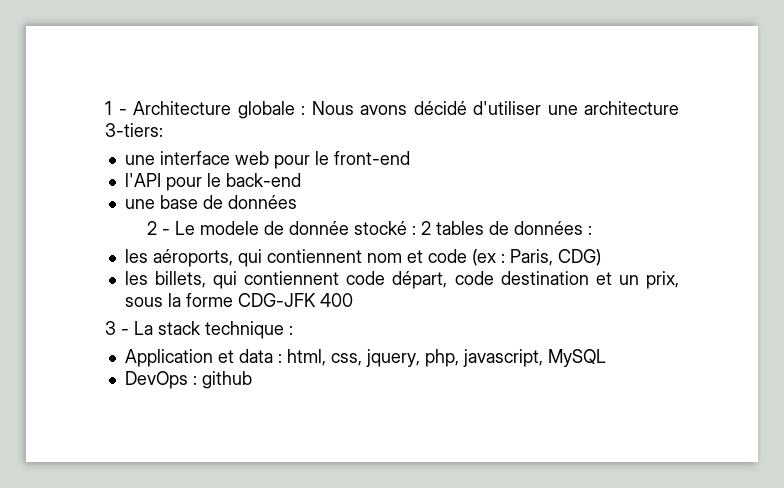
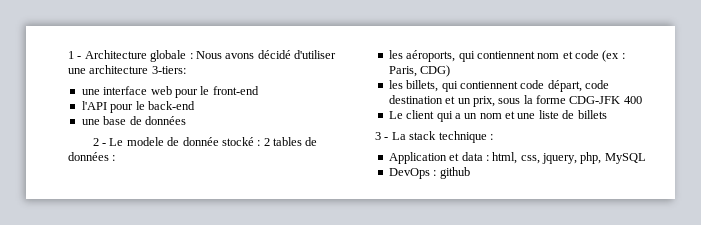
(353, 300) none -> [388,110,607,122] // Le client qui a un nom et une liste de billets
[462,349,543,367] javascript, -> (602, 158) none

